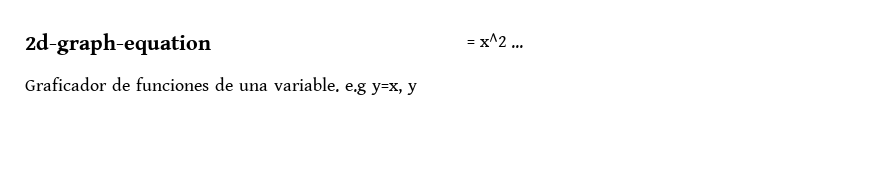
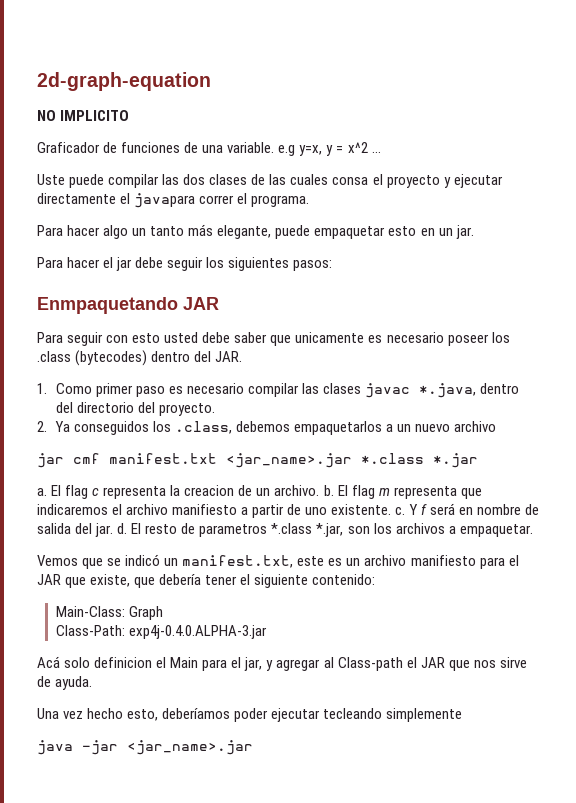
(211, 44) none -> [37,110,130,121] // NO IMPLICITO
(524, 46) none -> [37,174,503,188] [37,193,310,208] [37,224,474,239] [37,257,333,271] [37,297,219,314] [37,332,510,346] [37,350,243,366] [37,383,520,398] [55,402,216,416] [37,421,497,435] [37,453,478,468] [37,485,482,499] [37,503,539,518] [37,523,533,537] [37,554,519,569] [37,574,376,588] [55,606,163,620] [55,625,267,639] [37,656,527,671] [37,676,93,690] [37,708,463,722] [37,740,253,755] // Uste puede compilar las dos clases de las cuales consa el proyecto y ejecutar directamente el javapara correr el programa. // Para hacer algo un tanto más elegante, puede empaquetar esto en un jar. // Para hacer el jar debe seguir los siguientes pasos: // Enmpaquetando JAR // Para seguir con esto usted debe saber que unicamente es necesario poseer los .class (bytecodes) dentro del JAR. // 1. Como primer paso es necesario compilar las clases javac *.java, dentro del directorio del proyecto. // 2. Ya conseguidos los .class, debemos empaquetarlos a un nuevo archivo // jar cmf manifest.txt <jar_name>.jar *.class *.jar // a. El flag c representa la creacion de un archivo. b. El flag m representa que indicaremos el archivo manifiesto a partir de uno existente. c. Y f será en nombre de salida del jar. d. El resto de parametros *.class *.jar, son los archivos a empaquetar. // Vemos que se indicó un manifest.txt, este es un archivo manifiesto para el JAR que existe, que debería tener el siguiente contenido: // Main-Class: Graph // Class-Path: exp4j-0.4.0.ALPHA-3.jar // Acá solo definicion el Main para el jar, y agregar al Class-path el JAR que nos sirve de ayuda. // Una vez hecho esto, deberíamos poder ejecutar tecleando simplemente // java -jar <jar_name>.jar

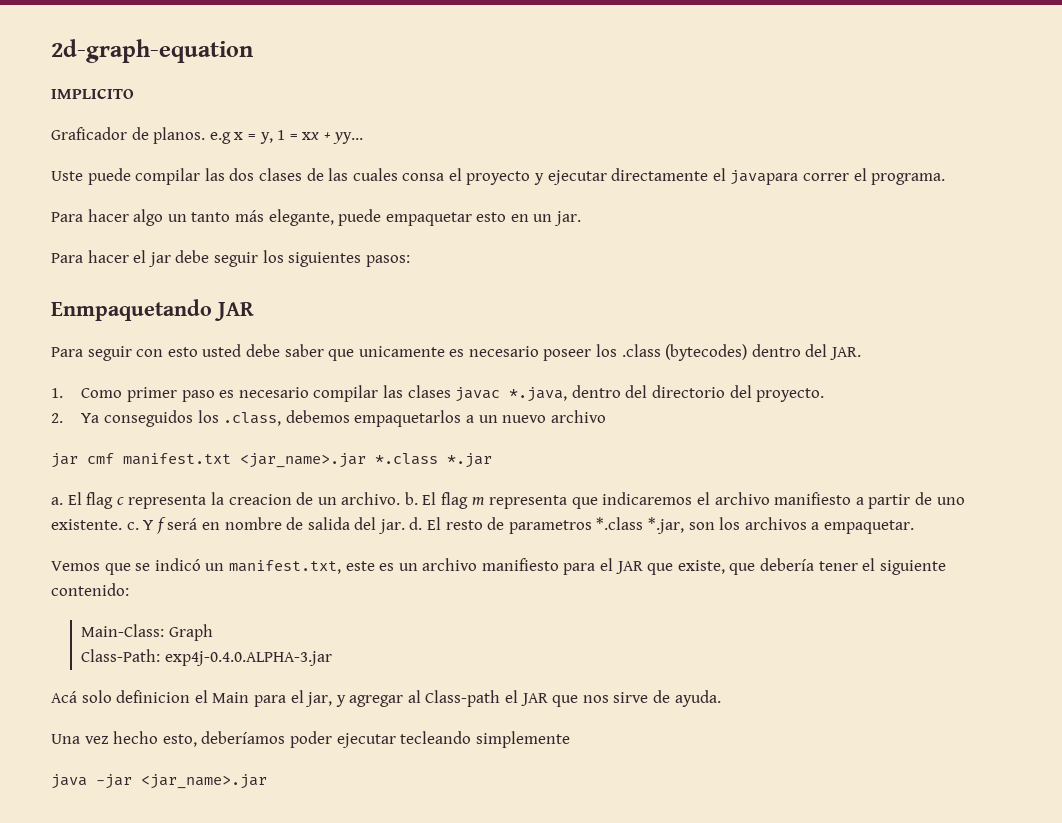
[37,110,56,121] NO -> (253, 51) none
[121,142,381,156] funciones de una variable. e.g y=x, y = x^2 ... -> [153,127,364,144] planos. e.g x = y, 1 = xx + yy...

